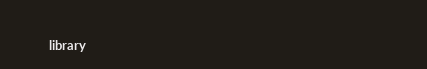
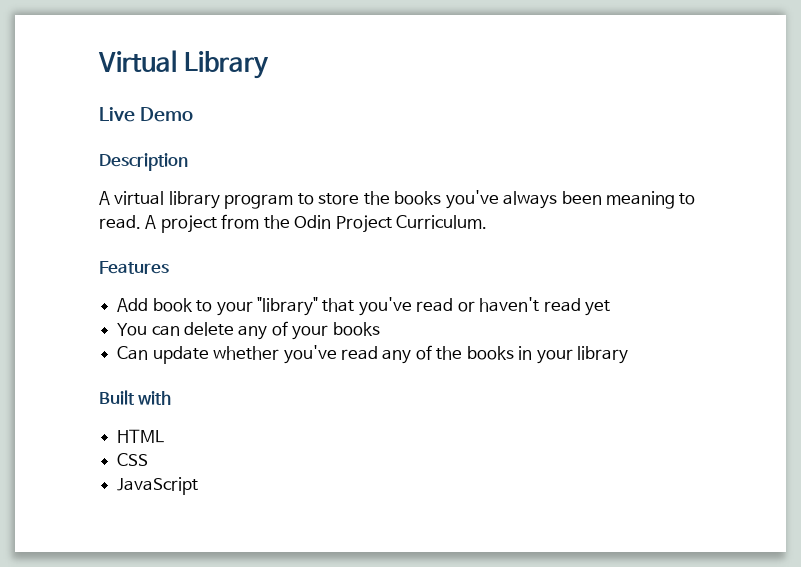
[49,40,86,52] library -> [98,50,270,79] [99,107,194,122] [99,153,188,171] [99,190,696,209] [99,214,488,233] [99,261,169,274] [117,297,611,316] [117,321,380,340] [117,345,629,364] [99,390,172,405] [117,429,165,443] [117,453,149,466] [117,477,199,495] Virtual Library // Live Demo // Description // A virtual library program to store the books you've always been meaning to read. A project from the Odin Project Curriculum. // Features // Add book to your "library" that you've read or haven't read yet // You can delete any of your books // Can update whether you've read any of the books in your library // Built with // HTML // CSS // JavaScript

